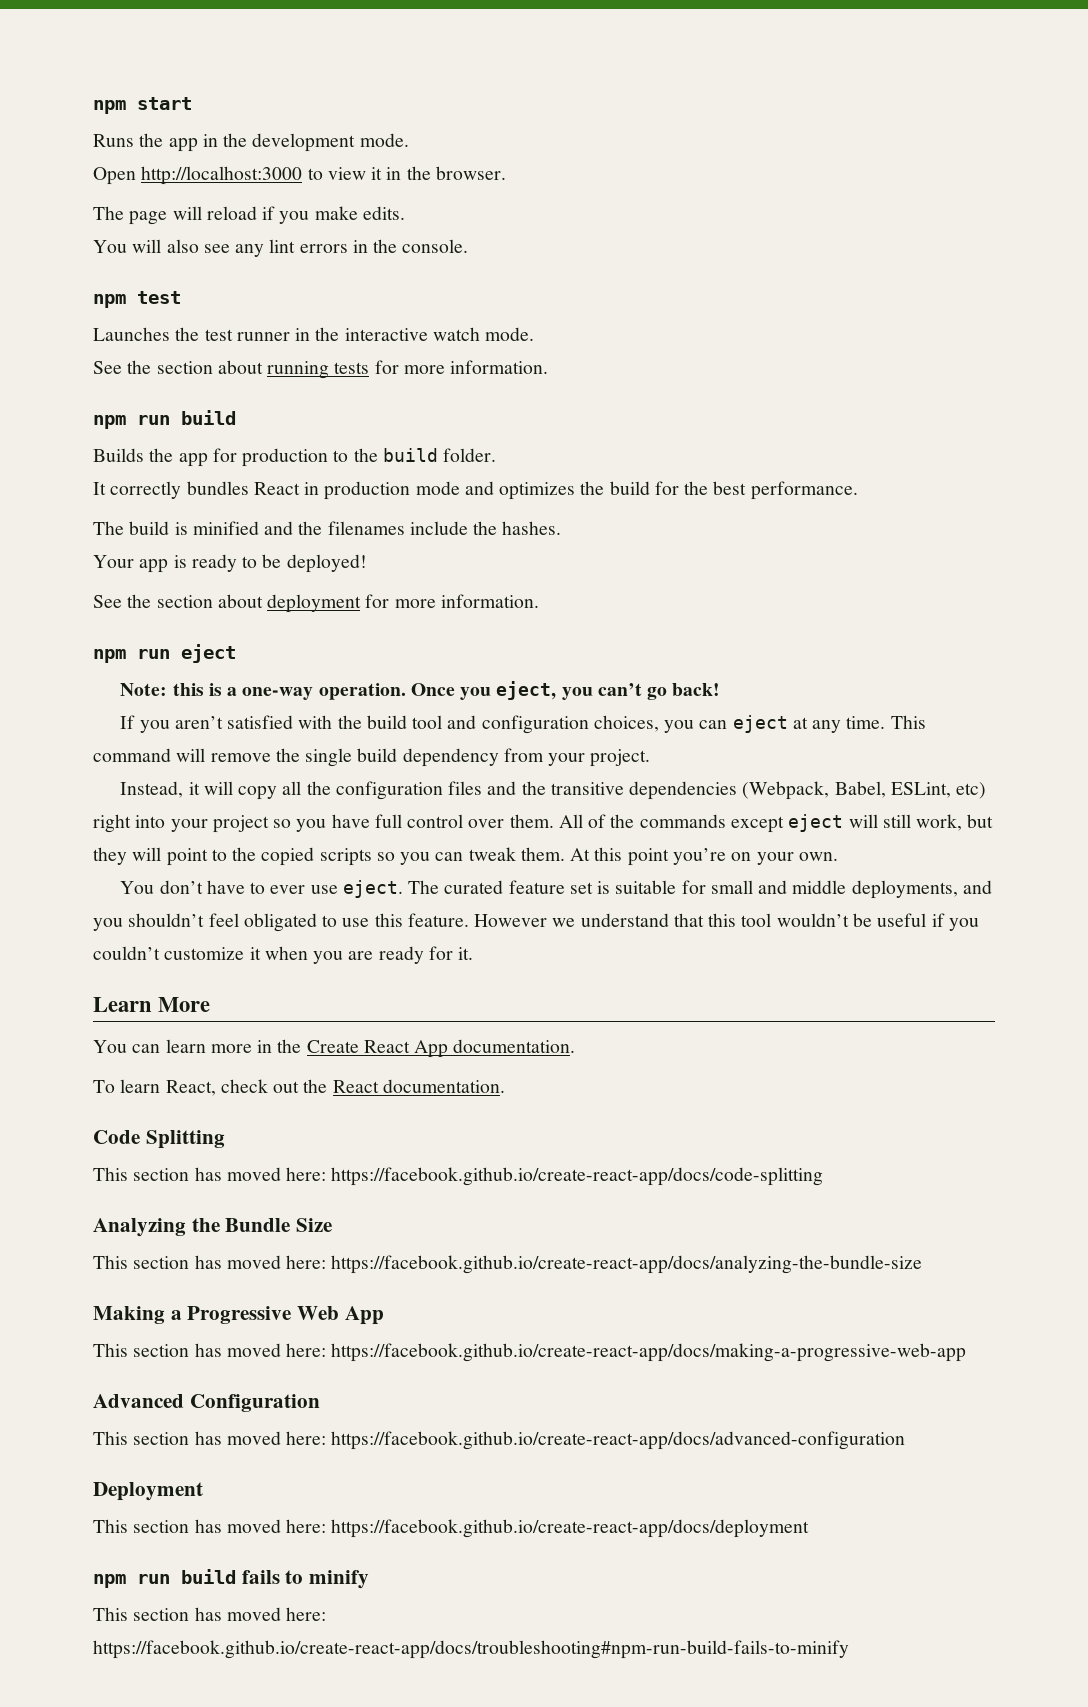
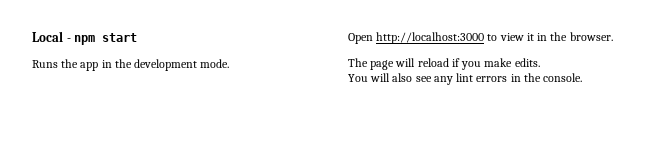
(93, 107) none -> [32,31,71,42] Local -
[93,291,181,308] [93,327,535,341] [93,360,549,379] [93,410,236,429] [93,448,497,467] [93,481,858,500] [93,521,562,535] [93,554,367,573] [93,594,539,613] [93,644,236,663] [120,681,721,700] [120,715,926,734] [93,748,651,767] [120,781,987,800] [93,814,994,833] [93,847,838,866] [120,880,993,899] [93,913,979,932] [93,946,474,964] [93,997,211,1012] [93,1039,576,1058] [93,1079,505,1096] [93,1130,225,1149] [93,1167,824,1186] [93,1218,333,1237] [93,1255,923,1274] [93,1306,384,1325] [93,1343,967,1362] [93,1394,320,1412] [93,1431,906,1450] [93,1482,203,1501] [93,1519,810,1538] [93,1569,370,1589] [93,1607,327,1621] [93,1640,849,1659] // npm test // Launches the test runner in the interactive watch mode. // See the section about running tests for more information. // npm run build // Builds the app for production to the build folder. // It correctly bundles React in production mode and optimizes the build for the best performance. // The build is minified and the filenames include the hashes. // Your app is ready to be deployed! // See the section about deployment for more information. // npm run eject // Note: this is a one-way operation. Once you eject, you can’t go back! // If you aren’t satisfied with the build tool and configuration choices, you can eject at any time. This command will remove the single build dependency from your project. // Instead, it will copy all the configuration files and the transitive dependencies (Webpack, Babel, ESLint, etc) right into your project so you have full control over them. All of the commands except eject will still work, but they will point to the copied scripts so you can tweak them. At this point you’re on your own. // You don’t have to ever use eject. The curated feature set is suitable for small and middle deployments, and you shouldn’t feel obligated to use this feature. However we understand that this tool wouldn’t be useful if you couldn’t customize it when you are ready for it. // Learn More // You can learn more in the Create React App documentation. // To learn React, check out the React documentation. // Code Splitting // This section has moved here: https://facebook.github.io/create-react-app/docs/code-splitting // Analyzing the Bundle Size // This section has moved here: https://facebook.github.io/create-react-app/docs/analyzing-the-bundle-size // Making a Progressive Web App // This section has moved here: https://facebook.github.io/create-react-app/docs/making-a-progressive-web-app // Advanced Configuration // This section has moved here: https://facebook.github.io/create-react-app/docs/advanced-configuration // Deployment // This section has moved here: https://facebook.github.io/create-react-app/docs/deployment // npm run build fails to minify // This section has moved here: https://facebook.github.io/create-react-app/docs/troubleshooting#npm-run-build-fails-to-minify -> (583, 77) none

